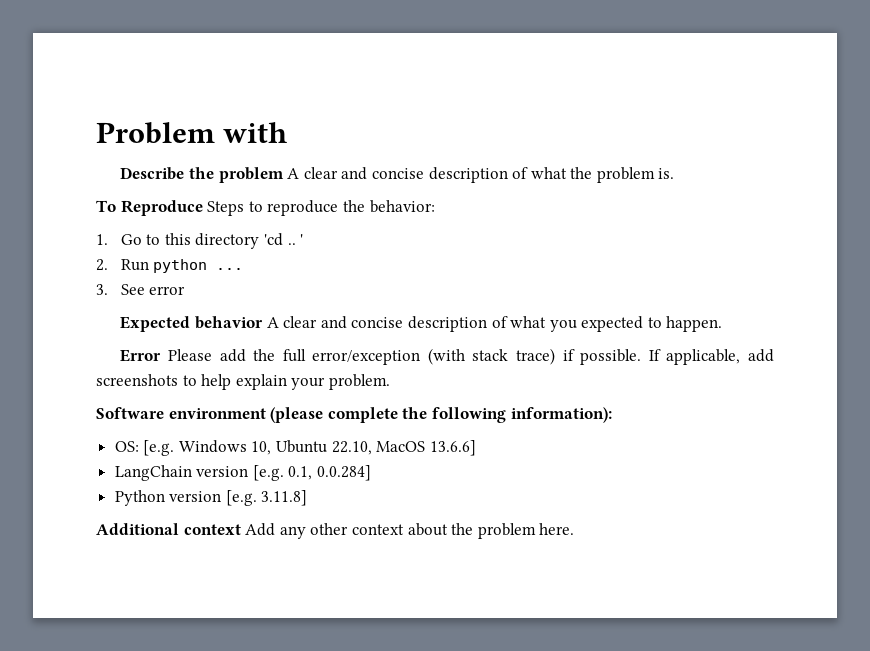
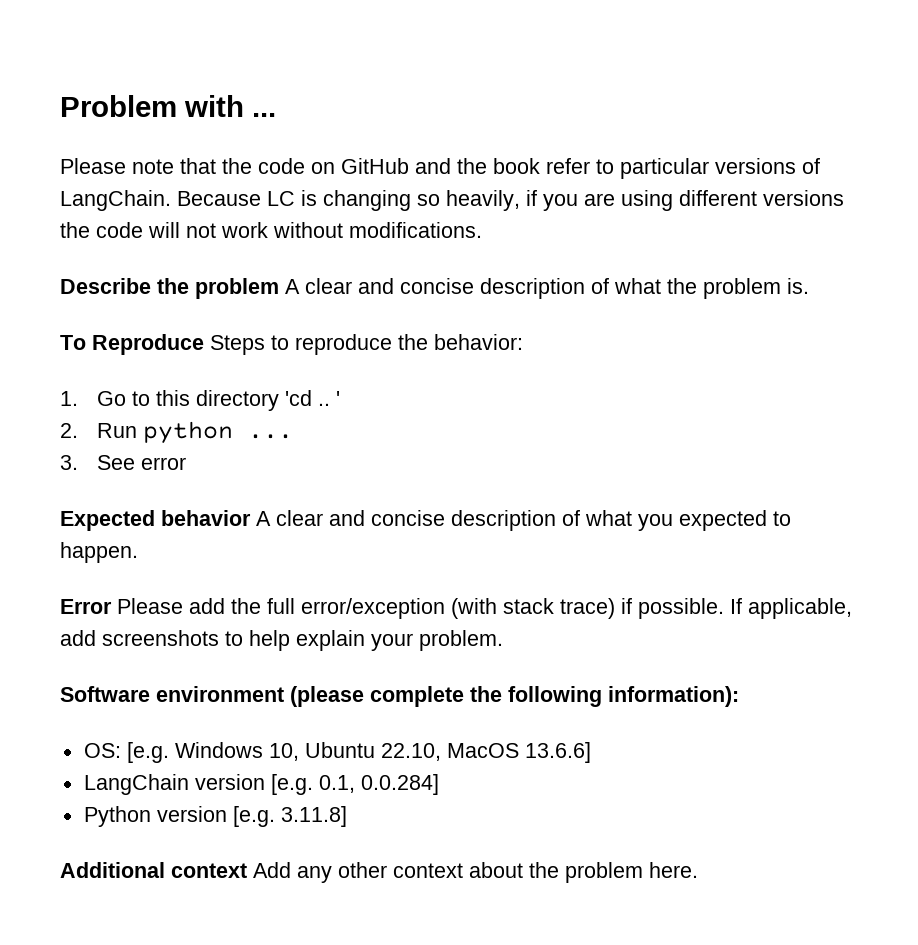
(288, 132) none -> [252,113,276,117] [60,158,820,179] [60,190,844,211] [60,222,482,238] ... // Please note that the code on GitHub and the book refer to particular versions of LangChain. Because LC is changing so heavily, if you are using different versions the code will not work without modifications.

